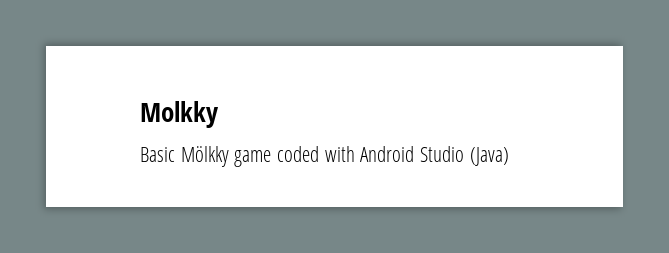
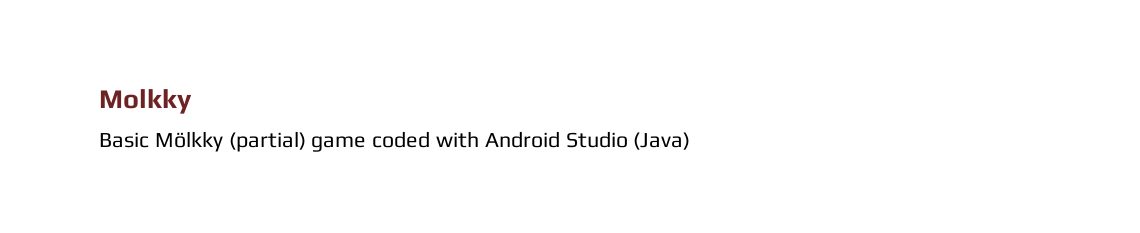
(229, 156) none -> [228,131,306,152] (partial)

